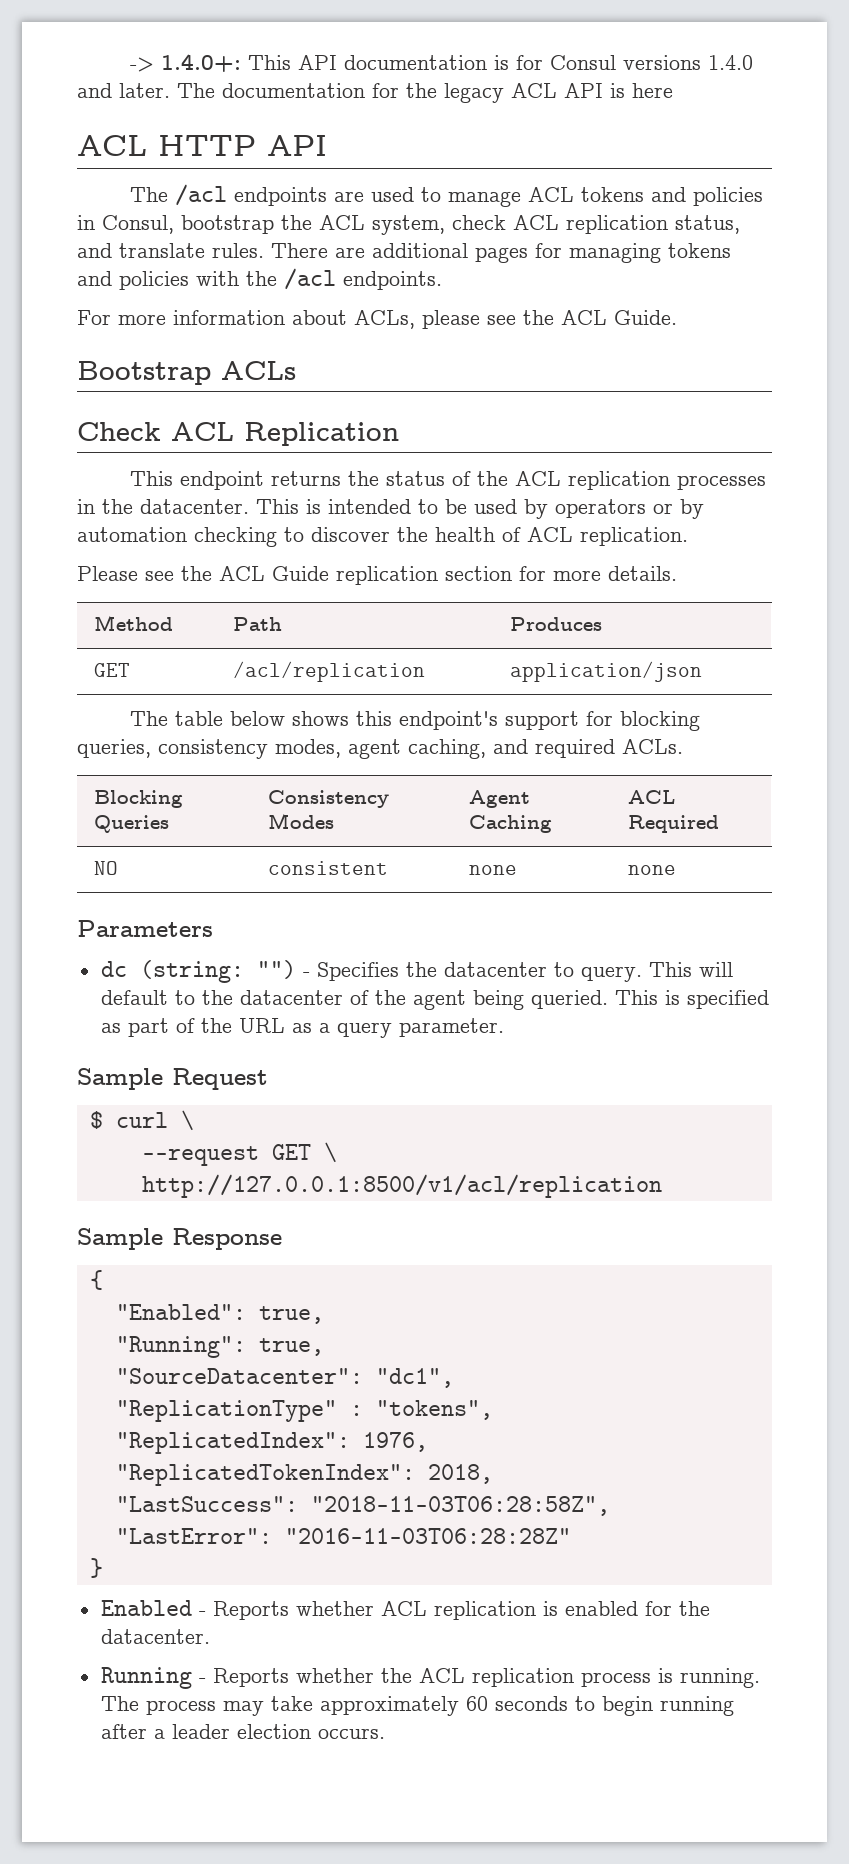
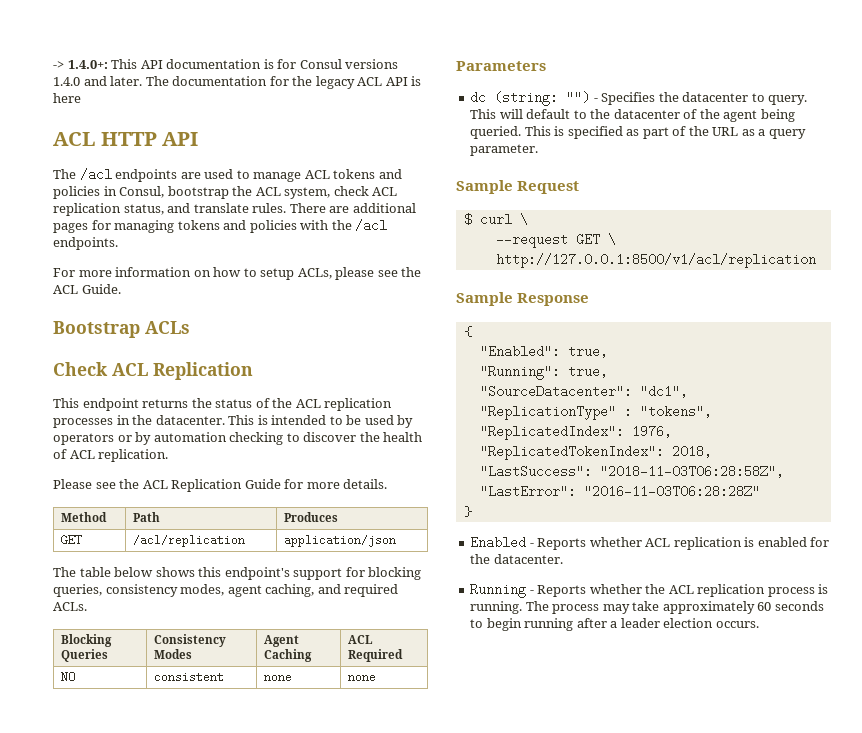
[292,310,347,325] about -> [193,267,295,280] on how to setup
[272,566,512,585] Guide replication section -> [171,479,281,492] Replication Guide

